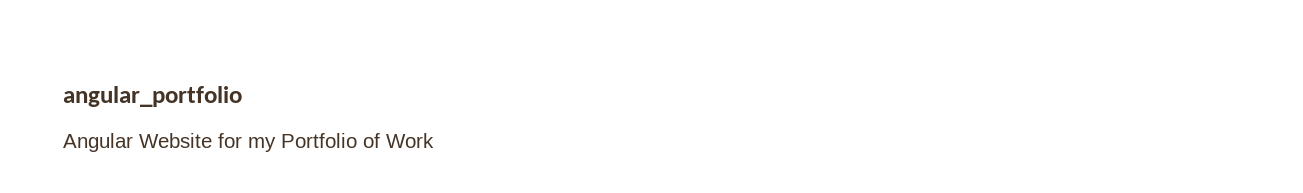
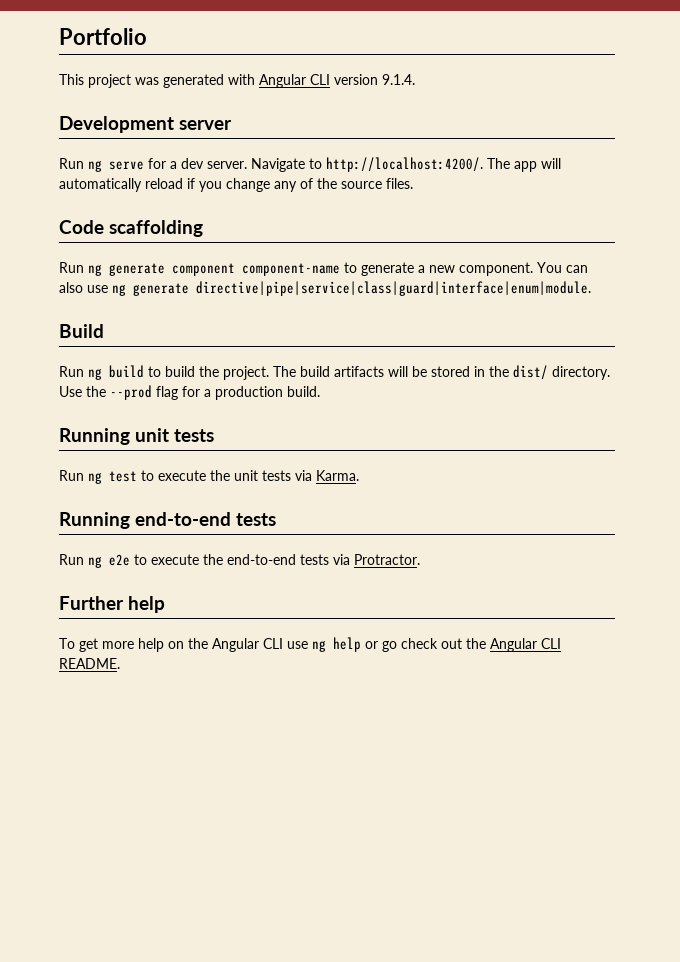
[63,86,242,107] [63,133,434,152] angular_portfolio // Angular Website for my Portfolio of Work -> [59,28,147,45] [59,74,415,88] [59,116,233,133] [59,157,561,172] [59,178,413,192] [59,220,204,237] [59,262,588,276] [59,281,591,296] [59,324,104,338] [59,365,610,380] [59,385,320,400] [59,428,215,445] [59,470,359,484] [59,512,277,529] [59,554,420,568] [59,596,166,613] [59,637,561,652] [59,658,120,669] Portfolio // This project was generated with Angular CLI version 9.1.4. // Development server // Run ng serve for a dev server. Navigate to http://localhost:4200/. The app will automatically reload if you change any of the source files. // Code scaffolding // Run ng generate component component-name to generate a new component. You can also use ng generate directive|pipe|service|class|guard|interface|enum|module. // Build // Run ng build to build the project. The build artifacts will be stored in the dist/ directory. Use the --prod flag for a production build. // Running unit tests // Run ng test to execute the unit tests via Karma. // Running end-to-end tests // Run ng e2e to execute the end-to-end tests via Protractor. // Further help // To get more help on the Angular CLI use ng help or go check out the Angular CLI README.

